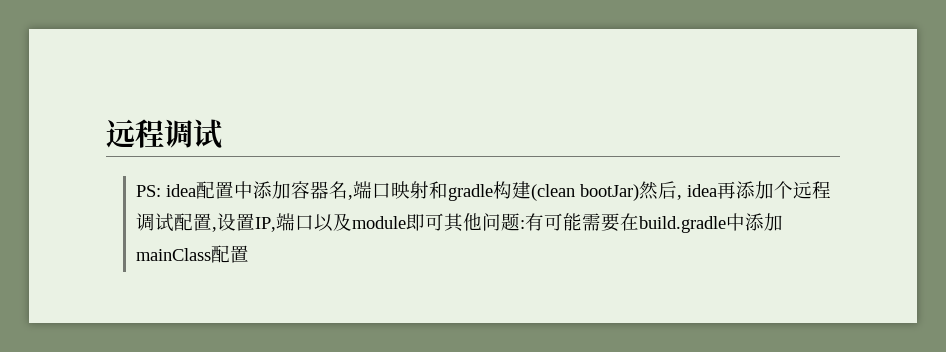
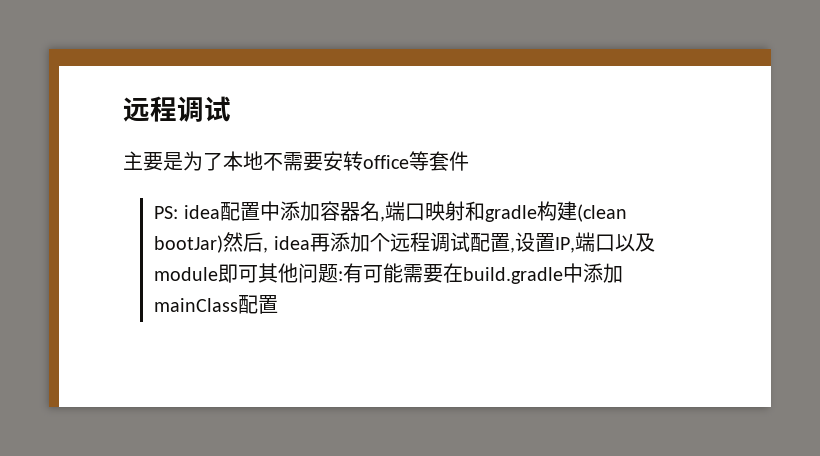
[106,119,222,149] 远程调试 -> [123,96,231,122] [123,151,469,171] 远程调试 // 主要是为了本地不需要安转office等套件

